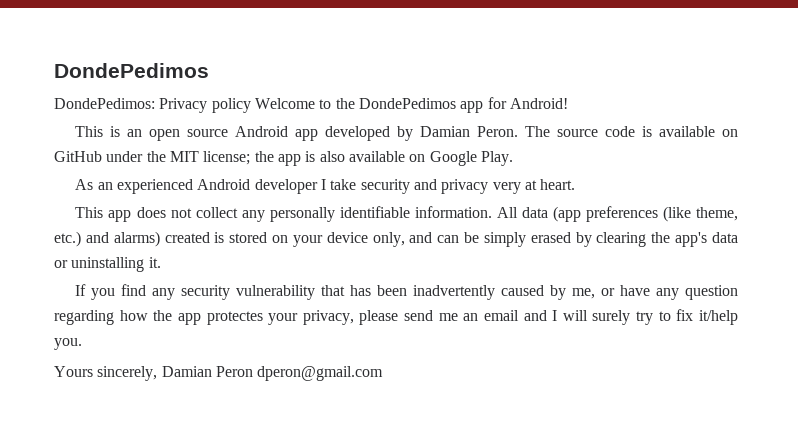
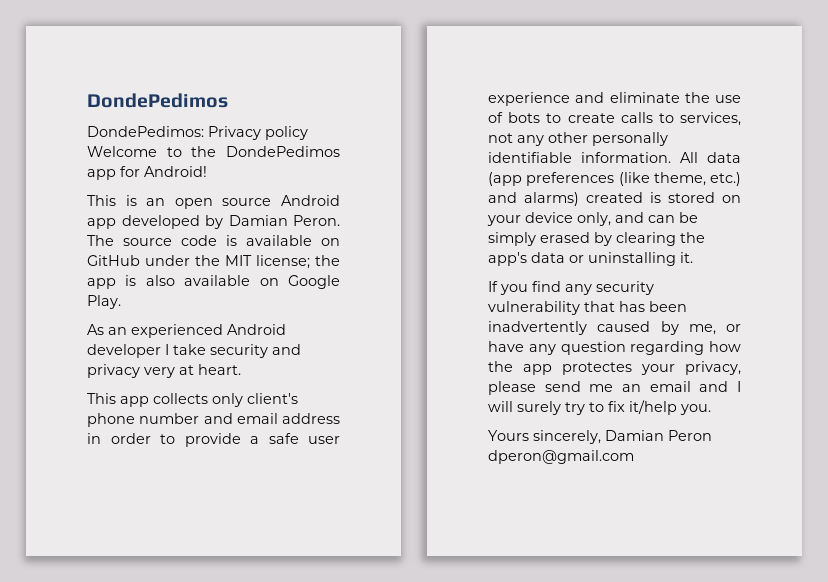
[136,207,265,222] does not collect any -> [153,393,298,407] [87,413,340,427] [87,433,340,447] [488,92,741,106] [488,112,741,126] [488,132,588,146] collects only client's phone number and email address in order to provide a safe user experience and eliminate the use of bots to create calls to services, not any other

